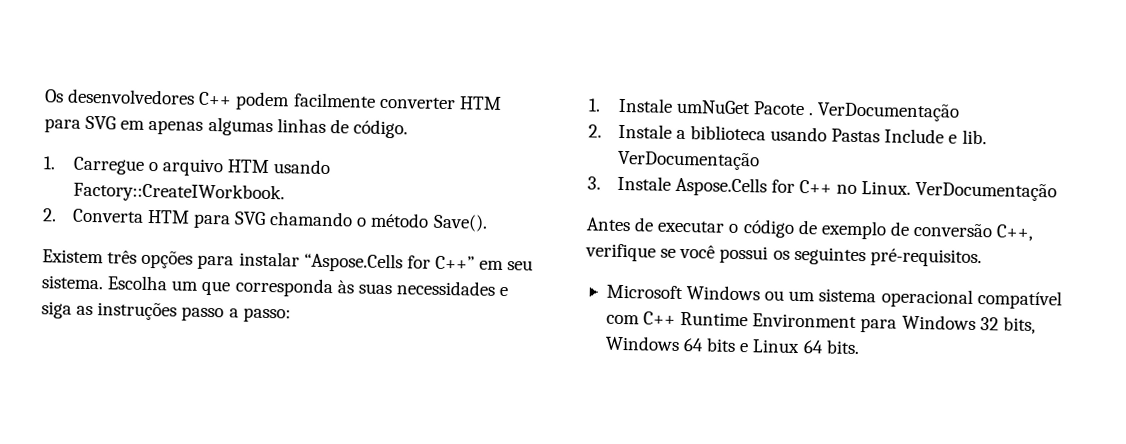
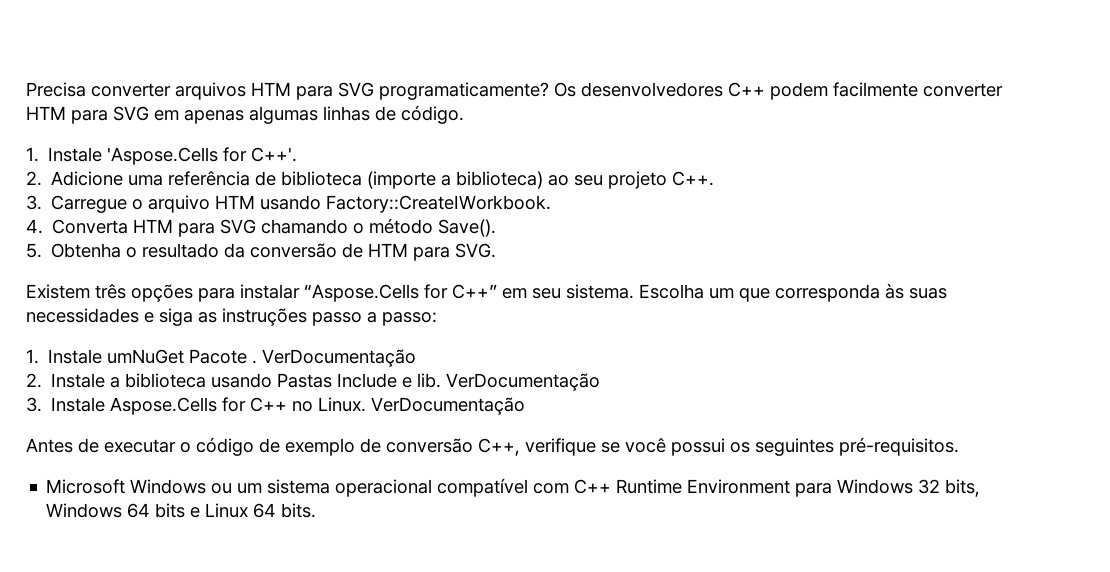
(44, 96) none -> [26,82,549,100] Precisa converter arquivos HTM para SVG programaticamente?
(56, 163) none -> [48,147,298,165] [26,171,715,189] [26,195,42,210] Instale 'Aspose.Cells for C++'. // 2. Adicione uma referência de biblioteca (importe a biblioteca) ao seu projeto C++. // 3.
[42,208,57,222] 2. -> [26,219,43,234] 4.
(488, 222) none -> [26,243,497,261] // 5. Obtenha o resultado da conversão de HTM para SVG.

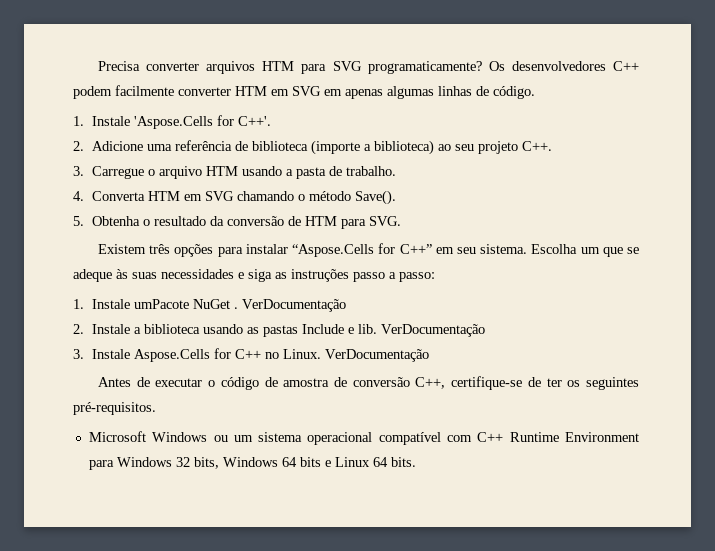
[71,110,108,124] para -> [271,89,289,96] em
[326,195,552,213] Factory::CreateIWorkbook. -> [285,166,396,179] a pasta de trabalho.
[178,223,216,237] para -> [183,194,202,201] em
[775,284,880,302] corresponda -> [627,247,639,254] [73,269,112,282] se adeque
[107,349,248,364] umNuGet Pacote -> [133,299,230,309] umPacote NuGet
[277,373,333,388] Pastas -> [246,325,298,337] as pastas
[285,438,355,456] exemplo -> [283,378,330,387] amostra
[525,438,725,456] verifique se você possui -> [451,376,562,390] certifique-se de ter

